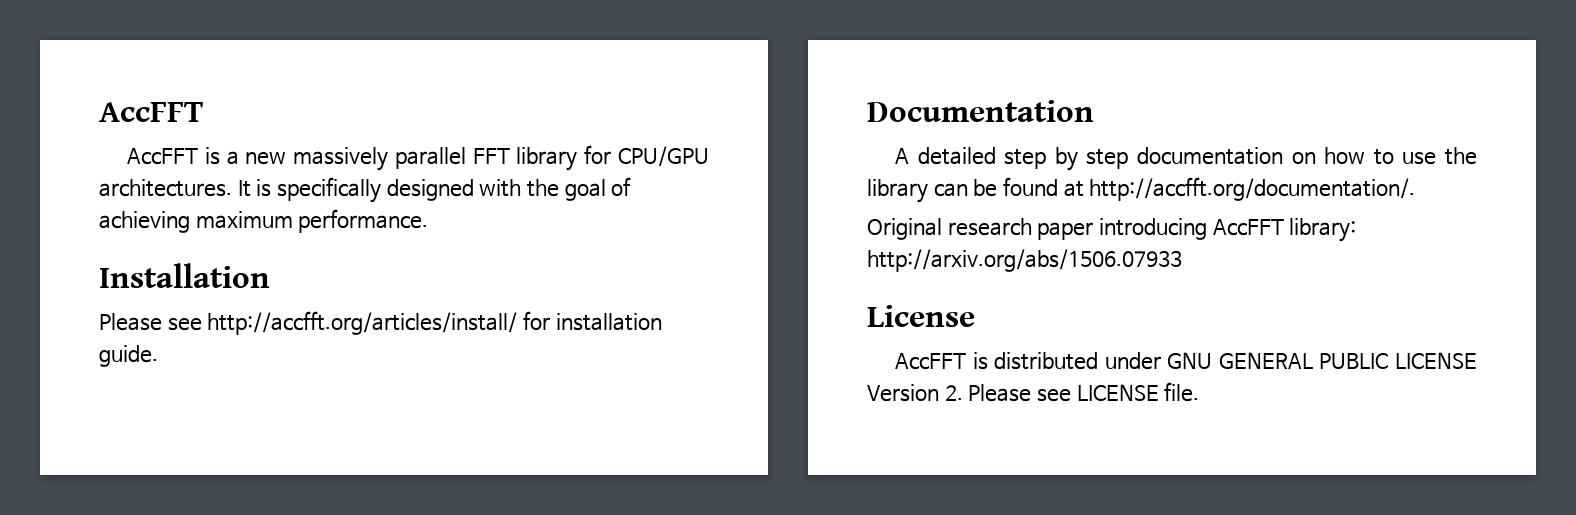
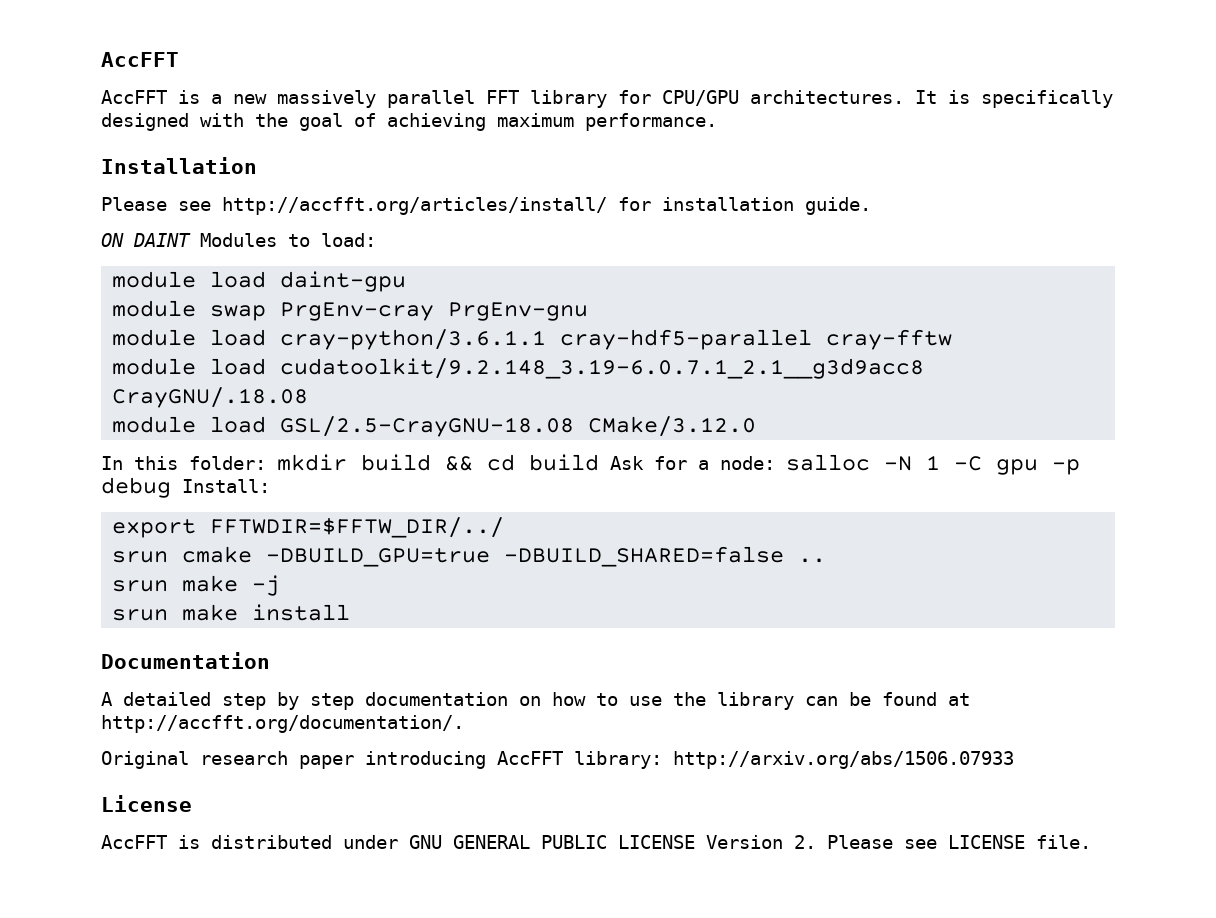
(158, 356) none -> [101,233,376,247] [112,271,407,292] [112,300,589,321] [112,329,953,350] [112,358,925,379] [112,387,309,408] [112,416,757,437] [101,454,1080,475] [101,477,270,498] [112,517,505,538] [112,546,827,567] [112,575,281,596] [112,604,351,621] // ON DAINT Modules to load: // module load daint-gpu // module swap PrgEnv-cray PrgEnv-gnu // module load cray-python/3.6.1.1 cray-hdf5-parallel cray-fftw // module load cudatoolkit/9.2.148_3.19-6.0.7.1_2.1__g3d9acc8 CrayGNU/.18.08 // module load GSL/2.5-CrayGNU-18.08 CMake/3.12.0 // In this folder: mkdir build && cd build Ask for a node: salloc -N 1 -C gpu -p debug Install: // export FFTWDIR=$FFTW_DIR/../ // srun cmake -DBUILD_GPU=true -DBUILD_SHARED=false .. // srun make -j // srun make install

